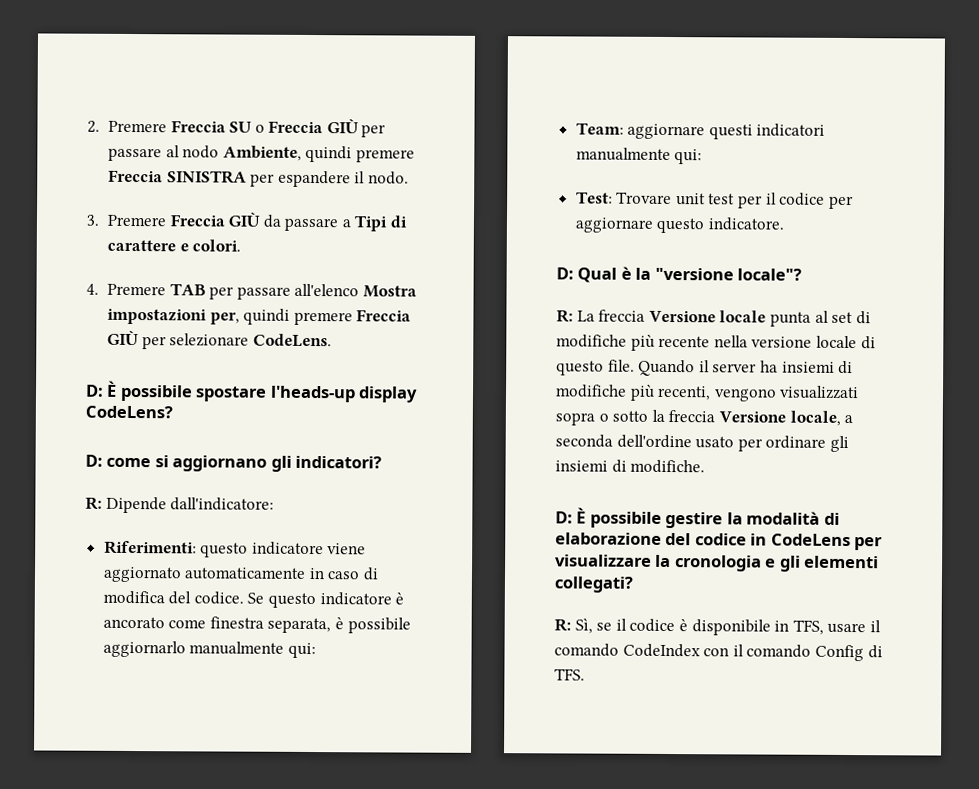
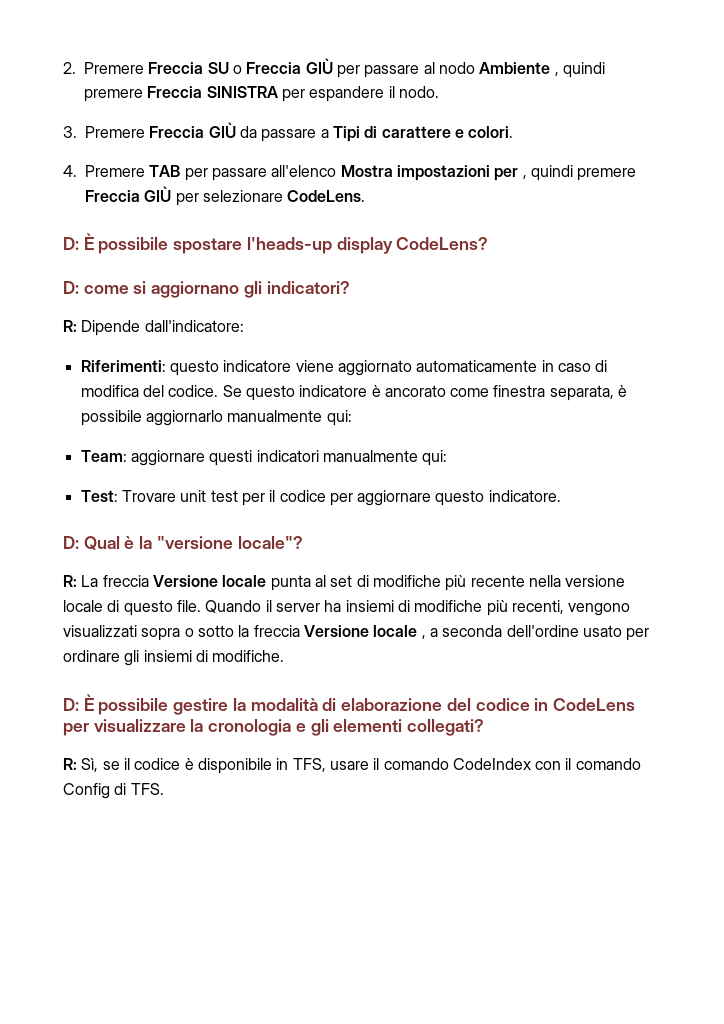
[222,145,302,161] Ambiente, -> [479,62,559,76] Ambiente ,
[209,312,240,325] per, -> [494,168,527,181] per ,
[789,410,841,426] locale, -> [373,625,426,639] locale ,

